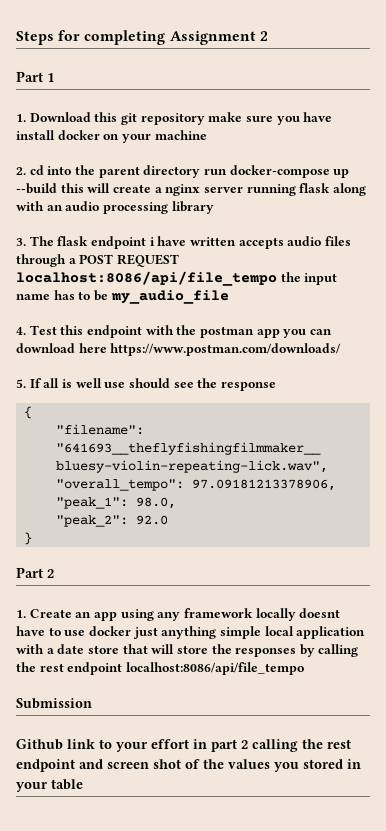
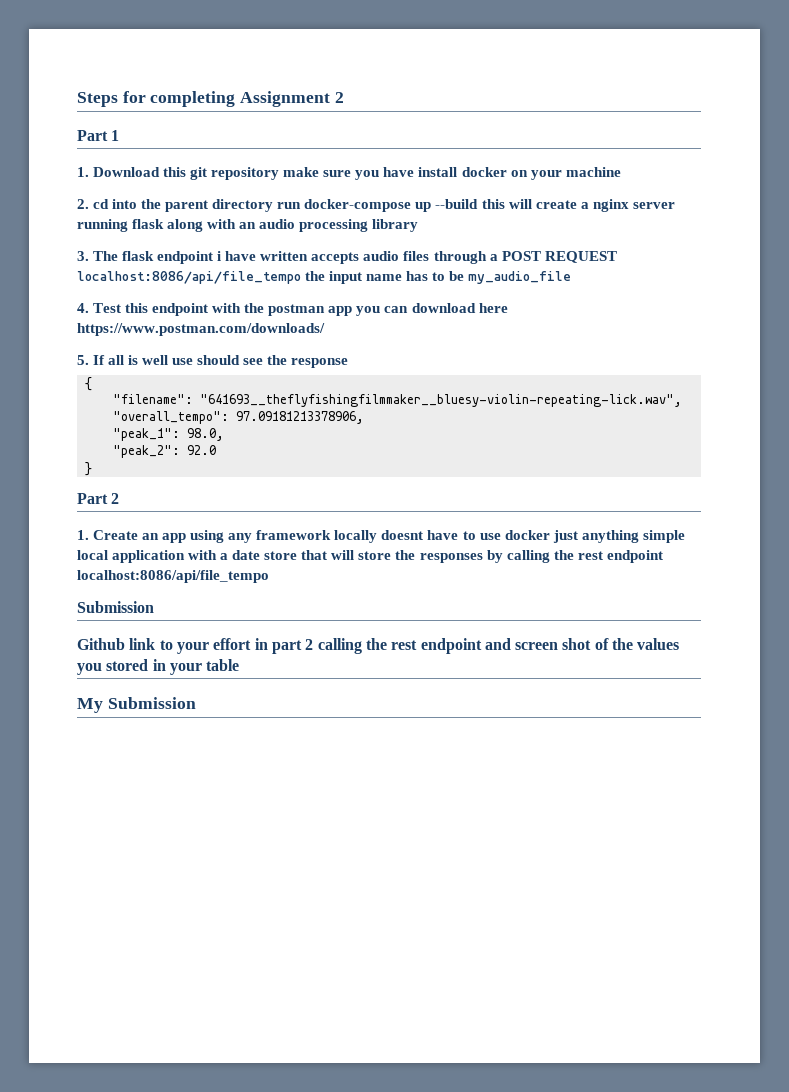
(83, 784) none -> [77,697,196,713] // My Submission

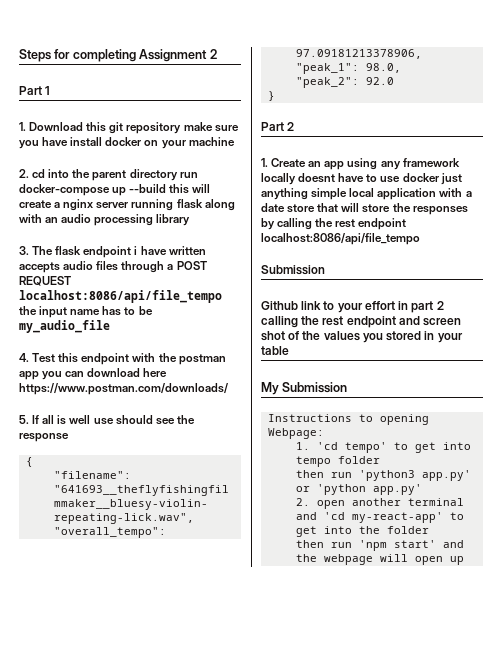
(196, 703) none -> [267,414,429,425] [267,428,324,439] [295,442,471,453] [295,456,380,467] [295,470,471,481] [295,484,422,495] [295,498,464,509] [295,512,464,523] [295,526,429,537] [295,540,464,551] [295,554,464,565] // Instructions to opening Webpage: // 1. 'cd tempo' to get into tempo folder // then run 'python3 app.py' or 'python app.py' // 2. open another terminal and 'cd my-react-app' to get into the folder // then run 'npm start' and the webpage will open up

